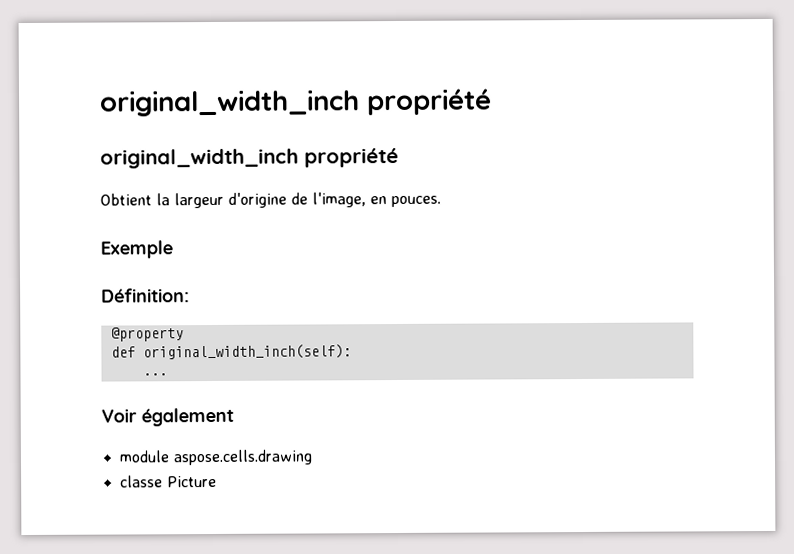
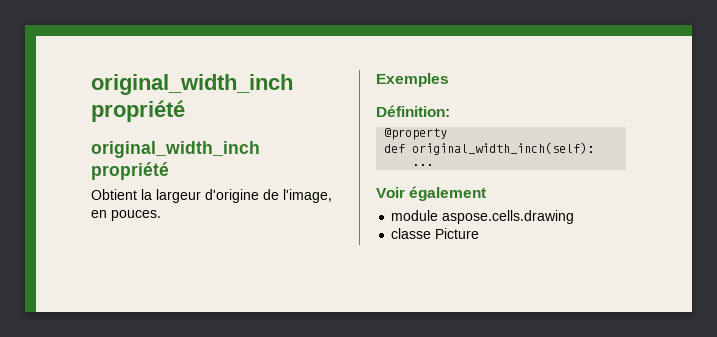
[100,240,173,259] Exemple -> [376,73,449,87] Exemples

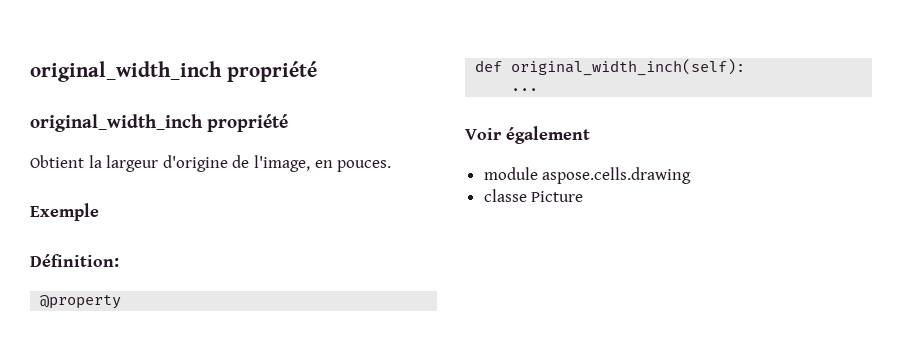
[376,73,449,87] Exemples -> [30,203,99,221] Exemple

